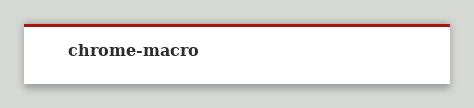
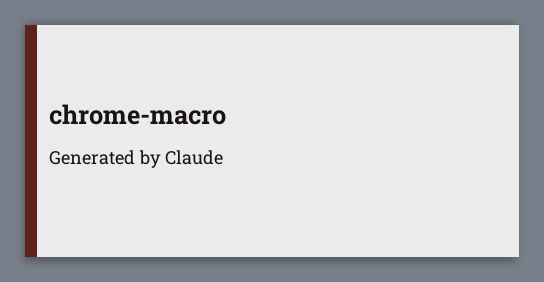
(199, 50) none -> [49,150,223,168] // Generated by Claude

